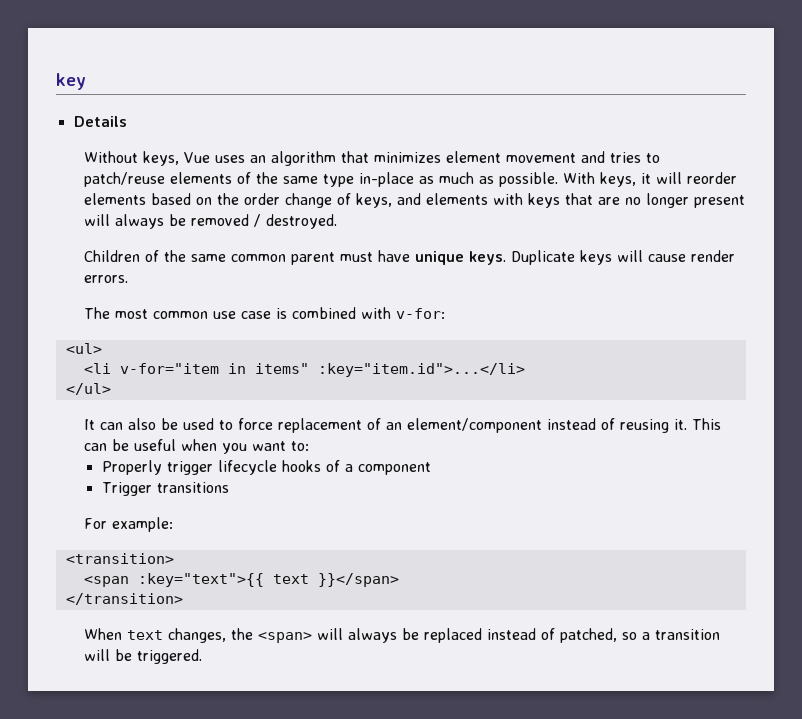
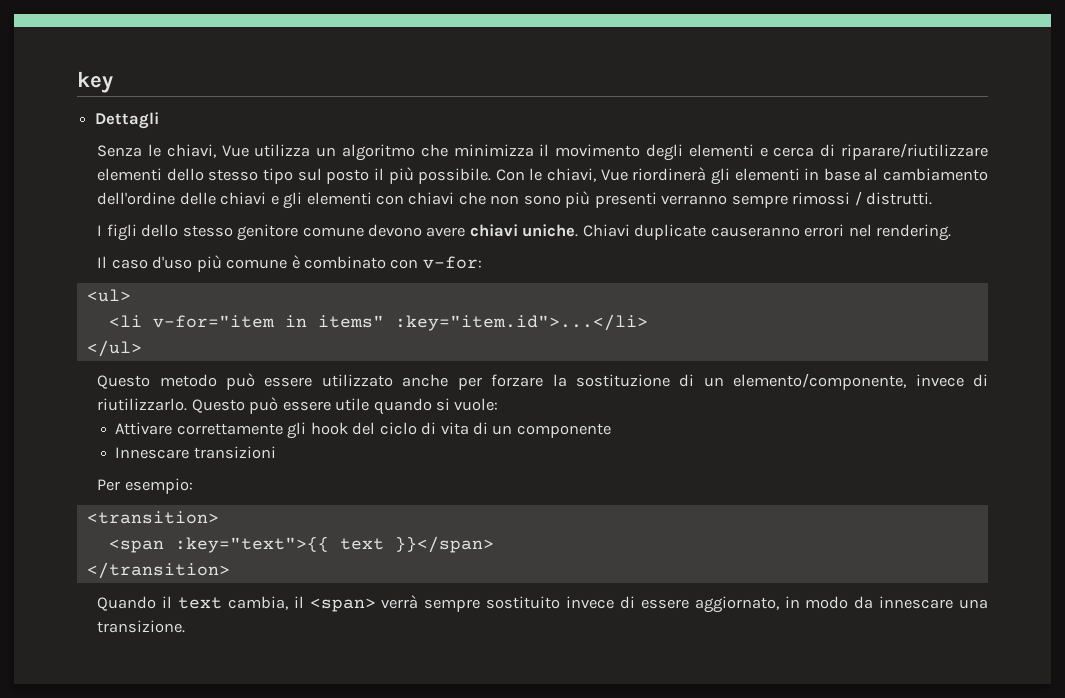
[73,116,127,127] [84,151,661,166] [84,172,738,187] [84,193,746,208] [84,214,338,229] [84,250,736,265] [84,275,129,283] [84,307,392,319] Details // Without keys, Vue uses an algorithm that minimizes element movement and tries to patch/reuse elements of the same type in-place as much as possible. With keys, it will reorder elements based on the order change of keys, and elements with keys that are no longer present will always be removed / destroyed. // Children of the same common parent must have unique keys. Duplicate keys will cause render errors. // The most common use case is combined with -> [95,112,160,129] [97,143,989,161] [97,167,988,185] [97,191,932,209] [97,224,952,241] [97,255,419,272] Dettagli // Senza le chiavi, Vue utilizza un algoritmo che minimizza il movimento degli elementi e cerca di riparare/riutilizzare elementi dello stesso tipo sul posto il più possibile. Con le chiavi, Vue riordinerà gli elementi in base al cambiamento dell'ordine delle chiavi e gli elementi con chiavi che non sono più presenti verranno sempre rimossi / distrutti. // I figli dello stesso genitore comune devono avere chiavi uniche. Chiavi duplicate causeranno errori nel rendering. // Il caso d'uso più comune è combinato con
[84,418,722,433] [84,439,310,454] [101,460,431,475] [101,482,229,496] [84,517,174,532] It can also be used to force replacement of an element/component instead of reusing it. This can be useful when you want to: // Properly trigger lifecycle hooks of a component // Trigger transitions // For example: -> [97,373,988,390] [97,397,499,415] [115,422,611,439] [115,446,276,459] [97,478,193,494] Questo metodo può essere utilizzato anche per forzare la sostituzione di un elemento/componente, invece di riutilizzarlo. Questo può essere utile quando si vuole: // Attivare correttamente gli hook del ciclo di vita di un componente // Innescare transizioni // Per esempio:
[84,628,721,643] [84,649,203,664] When text changes, the <span> will always be replaced instead of patched, so a transition will be triggered. -> [97,595,988,613] [97,620,186,633] Quando il text cambia, il <span> verrà sempre sostituito invece di essere aggiornato, in modo da innescare una transizione.

